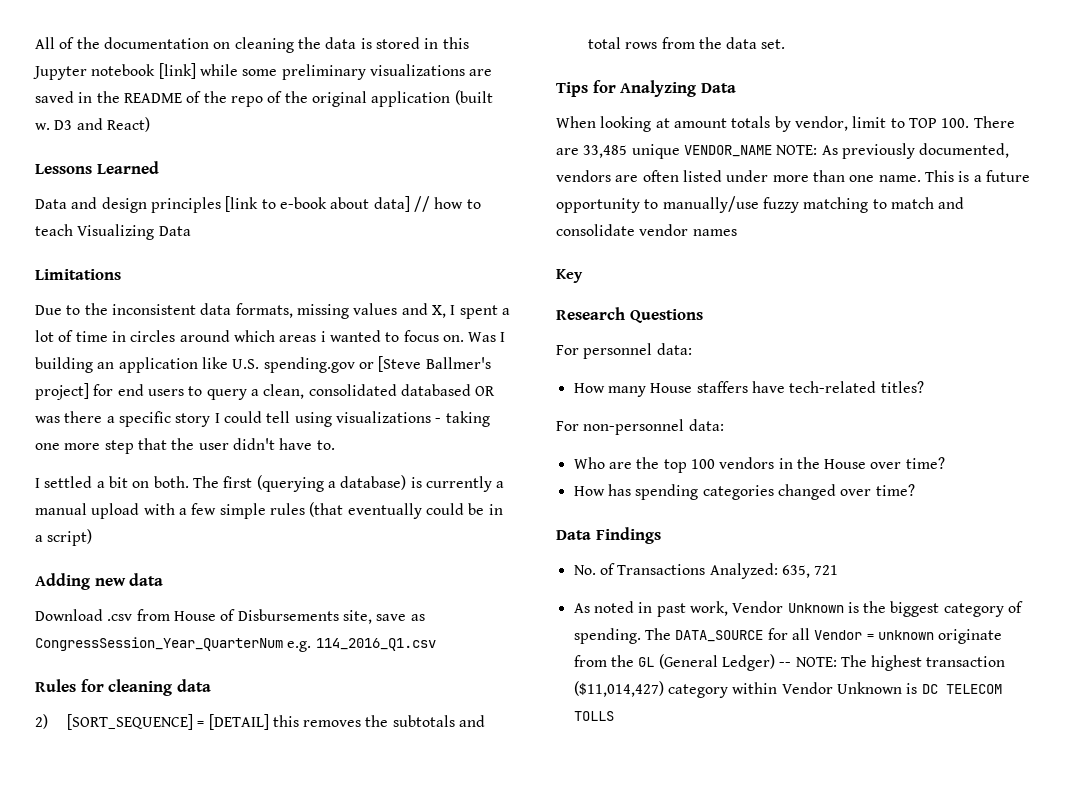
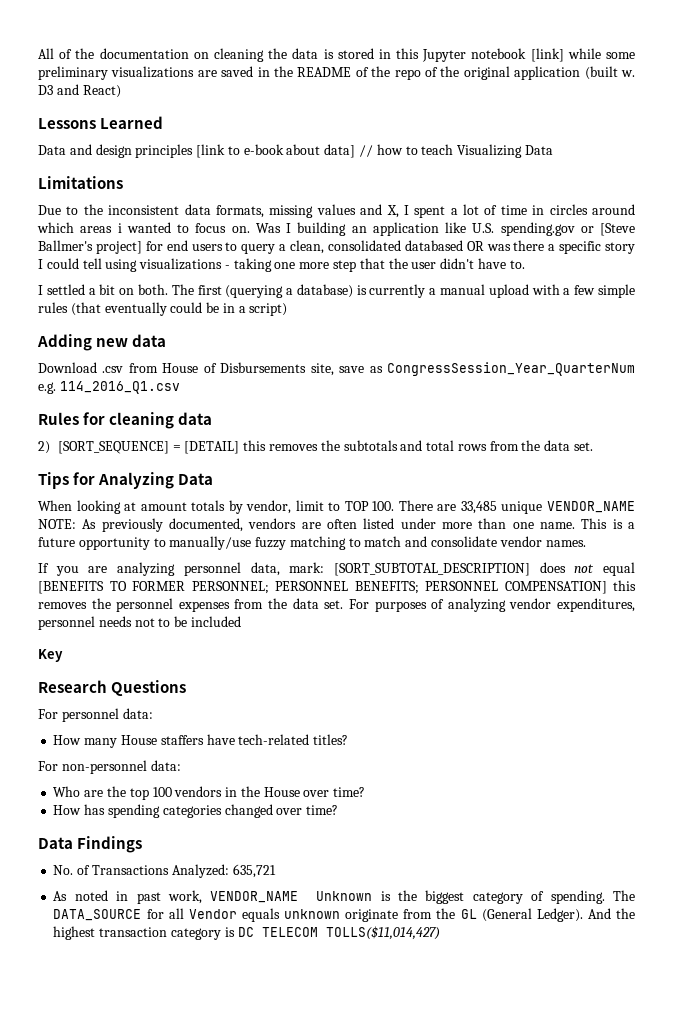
[692,229,737,236] names -> [545,540,586,547] [38,562,636,576] [38,580,636,594] [38,598,636,612] [38,616,241,630] names. // If you are analyzing personnel data, mark: [SORT_SUBTOTAL_DESCRIPTION] does not equal [BENEFITS TO FORMER PERSONNEL; PERSONNEL BENEFITS; PERSONNEL COMPENSATION] this removes the personnel expenses from the data set. For purposes of analyzing vendor expenditures, personnel needs not to be included
[781,565,839,578] 635, 721 -> [232,864,276,878] 635,721
[732,601,784,613] Vendor -> [210,891,299,903] VENDOR_NAME
[866,634,874,640] = -> [241,908,280,922] equals
[721,654,1006,671] [573,681,902,698] Ledger) -- NOTE: The highest transaction ($11,014,427) category within Vendor Unknown -> [536,908,636,922] [53,926,221,940] Ledger). And the highest transaction category
[573,711,614,721] TOLLS -> [325,926,440,940] TOLLS($11,014,427)

